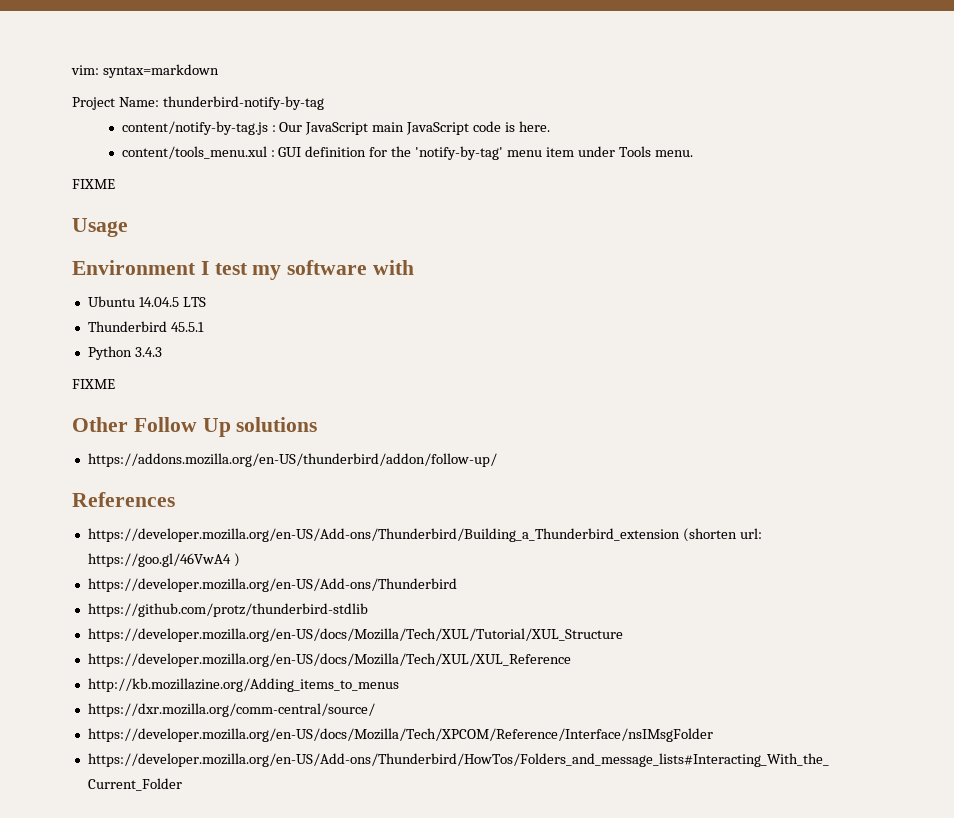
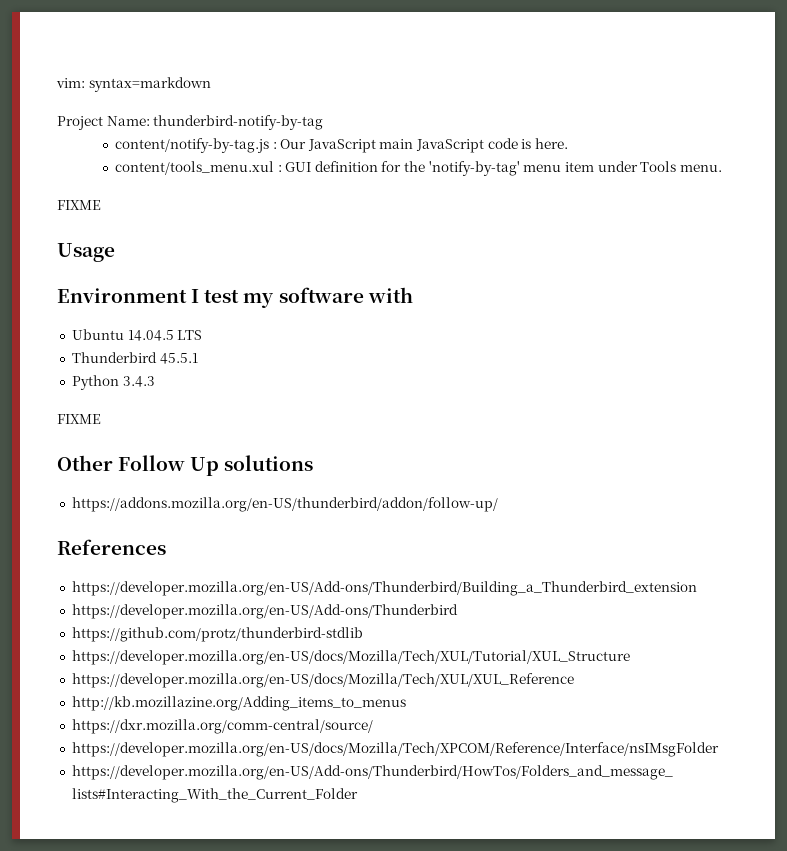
[682,528,762,542] [87,553,240,567] (shorten url: https://goo.gl/46VwA4 ) -> (697, 588) none

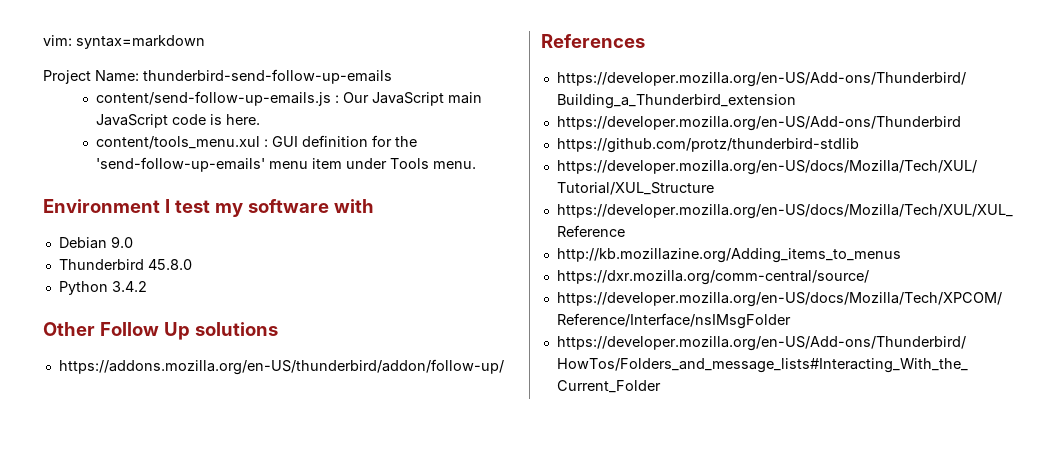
[153,115,324,130] [114,138,269,153] thunderbird-notify-by-tag // content/notify-by-tag.js -> [143,69,392,84] [95,91,331,106] thunderbird-send-follow-up-emails // content/send-follow-up-emails.js
[428,161,520,176] 'notify-by-tag' -> [95,157,265,172] 'send-follow-up-emails'
[57,200,101,210] [57,243,115,262] // FIXME // Usage -> (476, 165) none
[71,329,203,341] Ubuntu 14.04.5 LTS -> [58,236,133,249] Debian 9.0
[159,353,198,364] 45.5.1 -> [147,259,192,270] 45.8.0
[122,376,155,387] [57,414,101,424] 3.4.3 // FIXME -> [111,281,147,292] 3.4.2

